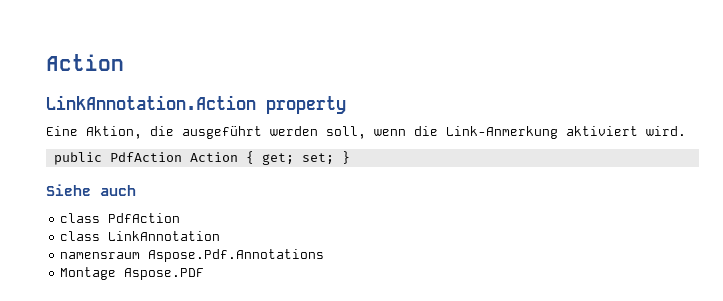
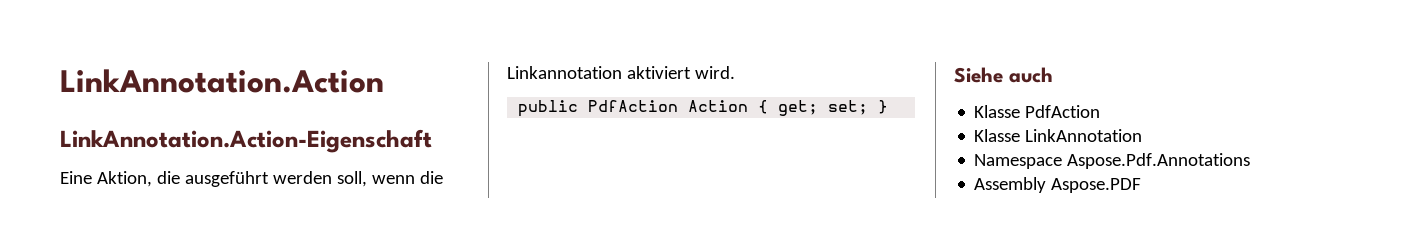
[46,54,124,71] [46,95,346,114] Action // LinkAnnotation.Action property -> [60,69,384,93] [60,129,432,153] LinkAnnotation.Action // LinkAnnotation.Action-Eigenschaft
[446,126,558,139] Link-Anmerkung -> [507,66,622,79] Linkannotation
[60,213,101,223] class -> [974,105,1021,118] Klasse
[60,231,101,241] class -> [974,129,1021,142] Klasse
[60,252,141,259] namensraum -> [974,154,1063,169] Namespace
[60,267,117,280] Montage -> [974,177,1047,193] Assembly

